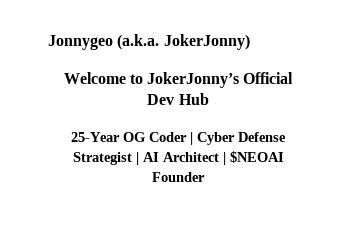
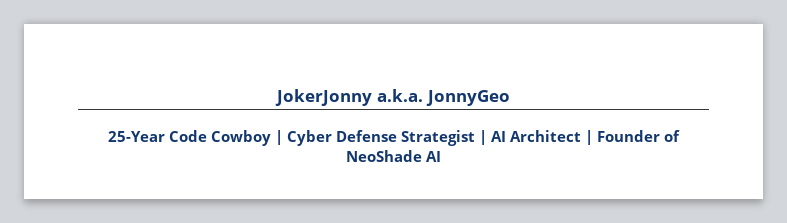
[48,34,250,50] [63,72,294,88] [147,93,209,105] Jonnygeo (a.k.a. JokerJonny) // Welcome to JokerJonny’s Official Dev Hub -> [275,89,510,106] JokerJonny a.k.a. JonnyGeo
[123,132,187,142] OG Coder -> [169,130,271,146] Code Cowboy
[229,151,284,163] [152,172,205,182] $NEOAI Founder -> [597,130,680,142] [346,150,441,162] Founder of NeoShade AI

